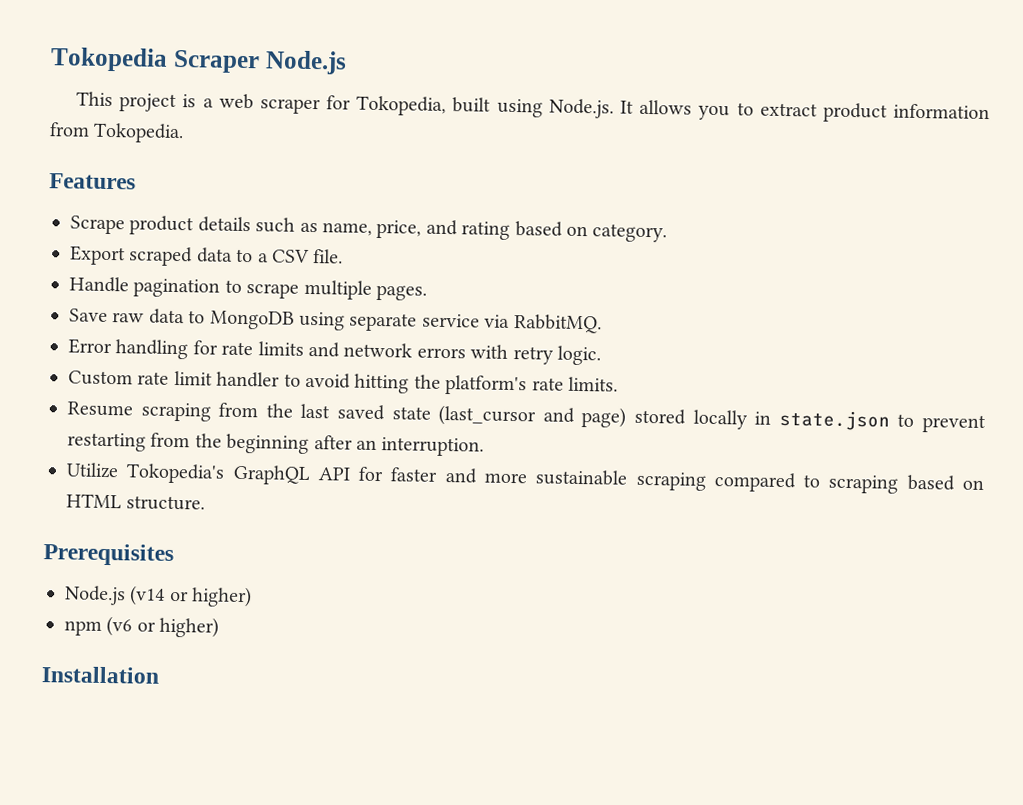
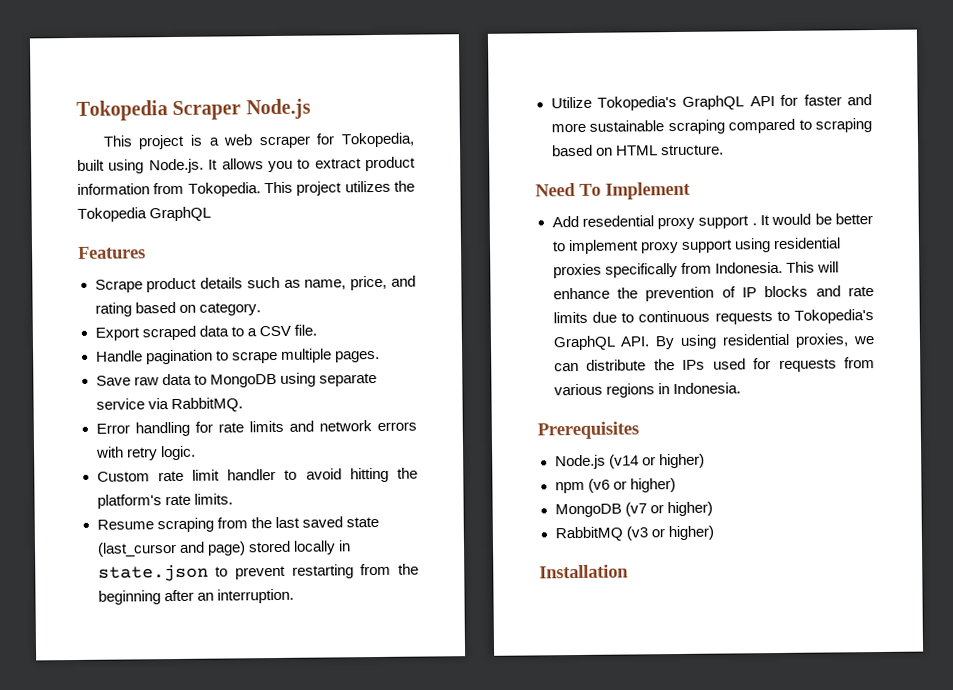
(185, 133) none -> [264,180,415,196] [77,206,212,222] This project utilizes the Tokopedia GraphQL
(206, 503) none -> [535,181,691,200] [551,213,873,230] [551,237,841,255] [552,261,839,279] [552,285,874,302] [552,309,874,325] [552,333,875,351] [553,357,875,372] [553,382,741,398] // Need To Implement // Add resedential proxy support . It would be better to implement proxy support using residential proxies specifically from Indonesia. This will enhance the prevention of IP blocks and rate limits due to continuous requests to Tokopedia's GraphQL API. By using residential proxies, we can distribute the IPs used for requests from various regions in Indonesia.
(220, 627) none -> [554,501,713,518] [554,525,714,542] // MongoDB (v7 or higher) // RabbitMQ (v3 or higher)

